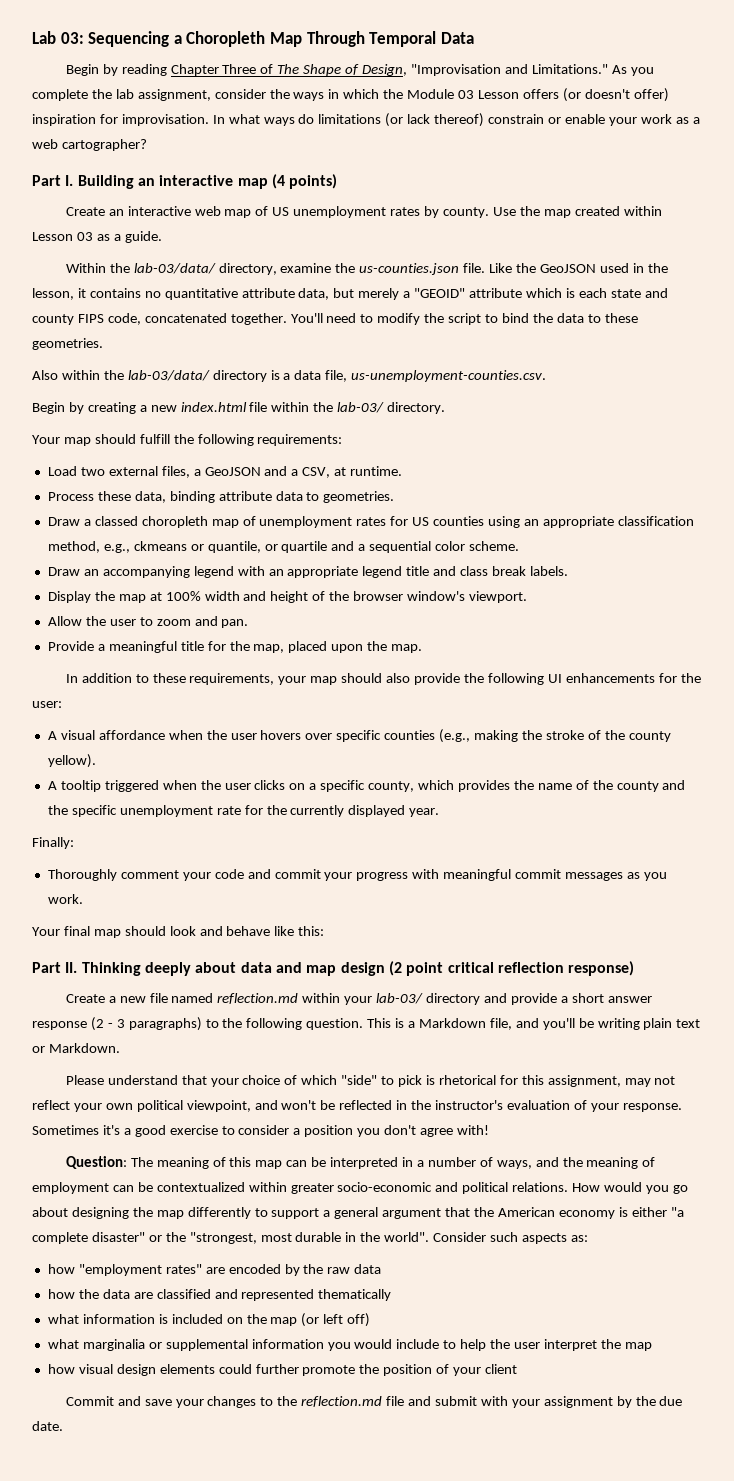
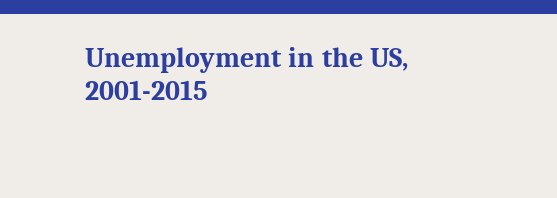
[32,31,474,47] [65,64,654,76] [32,88,669,102] [32,113,700,127] [32,139,147,151] [32,174,338,189] [65,206,662,218] [32,231,162,243] [65,263,668,275] [32,288,668,300] [32,313,638,325] [32,338,103,350] [32,370,547,382] [32,402,446,414] [32,434,343,446] [47,466,403,478] [47,491,395,503] [47,516,694,528] [47,541,520,553] [47,566,568,578] [47,591,527,603] [47,616,249,628] [47,641,423,653] [65,673,701,685] [32,701,62,708] [47,729,671,743] [47,754,96,768] [47,780,686,792] [47,805,440,817] [32,837,74,849] [47,869,667,881] [47,894,83,904] [32,926,325,938] [32,961,635,976] [65,993,652,1005] [32,1017,701,1031] [32,1043,120,1053] [65,1075,676,1087] [32,1100,682,1112] [32,1125,489,1137] [65,1156,656,1169] [32,1182,688,1194] [32,1207,684,1219] [32,1232,588,1244] [47,1264,382,1276] [47,1289,392,1301] [47,1313,371,1327] [47,1339,652,1351] [47,1364,518,1376] [65,1396,683,1408] [32,1421,63,1431] Lab 03: Sequencing a Choropleth Map Through Temporal Data // Begin by reading Chapter Three of The Shape of Design, "Improvisation and Limitations." As you complete the lab assignment, consider the ways in which the Module 03 Lesson offers (or doesn't offer) inspiration for improvisation. In what ways do limitations (or lack thereof) constrain or enable your work as a web cartographer? // Part I. Building an interactive map (4 points) // Create an interactive web map of US unemployment rates by county. Use the map created within Lesson 03 as a guide. // Within the lab-03/data/ directory, examine the us-counties.json file. Like the GeoJSON used in the lesson, it contains no quantitative attribute data, but merely a "GEOID" attribute which is each state and county FIPS code, concatenated together. You'll need to modify the script to bind the data to these geometries. // Also within the lab-03/data/ directory is a data file, us-unemployment-counties.csv. // Begin by creating a new index.html file within the lab-03/ directory. // Your map should fulfill the following requirements: // Load two external files, a GeoJSON and a CSV, at runtime. // Process these data, binding attribute data to geometries. // Draw a classed choropleth map of unemployment rates for US counties using an appropriate classification method, e.g., ckmeans or quantile, or quartile and a sequential color scheme. // Draw an accompanying legend with an appropriate legend title and class break labels. // Display the map at 100% width and height of the browser window's viewport. // Allow the user to zoom and pan. // Provide a meaningful title for the map, placed upon the map. // In addition to these requirements, your map should also provide the following UI enhancements for the user: // A visual affordance when the user hovers over specific counties (e.g., making the stroke of the county yellow). // A tooltip triggered when the user clicks on a specific county, which provides the name of the county and the specific unemployment rate for the currently displayed year. // Finally: // Thoroughly comment your code and commit your progress with meaningful commit messages as you work. // Your final map should look and behave like this: // Part II. Thinking deeply about data and map design (2 point critical reflection response) // Create a new file named reflection.md within your lab-03/ directory and provide a short answer response (2 - 3 paragraphs) to the following question. This is a Markdown file, and you'll be writing plain text or Markdown. // Please understand that your choice of which "side" to pick is rhetorical for this assignment, may not reflect your own political viewpoint, and won't be reflected in the instructor's evaluation of your response. Sometimes it's a good exercise to consider a position you don't agree with! // Question: The meaning of this map can be interpreted in a number of ways, and the meaning of employment can be contextualized within greater socio-economic and political relations. How would you go about designing the map differently to support a general argument that the American economy is either "a complete disaster" or the "strongest, most durable in the world". Consider such aspects as: // how "employment rates" are encoded by the raw data // how the data are classified and represented thematically // what information is included on the map (or left off) // what marginalia or supplemental information you would include to help the user interpret the map // how visual design elements could further promote the position of your client // Commit and save your changes to the reflection.md file and submit with your assignment by the due date. -> [85,47,410,73] [85,80,208,100] Unemployment in the US, 2001-2015

